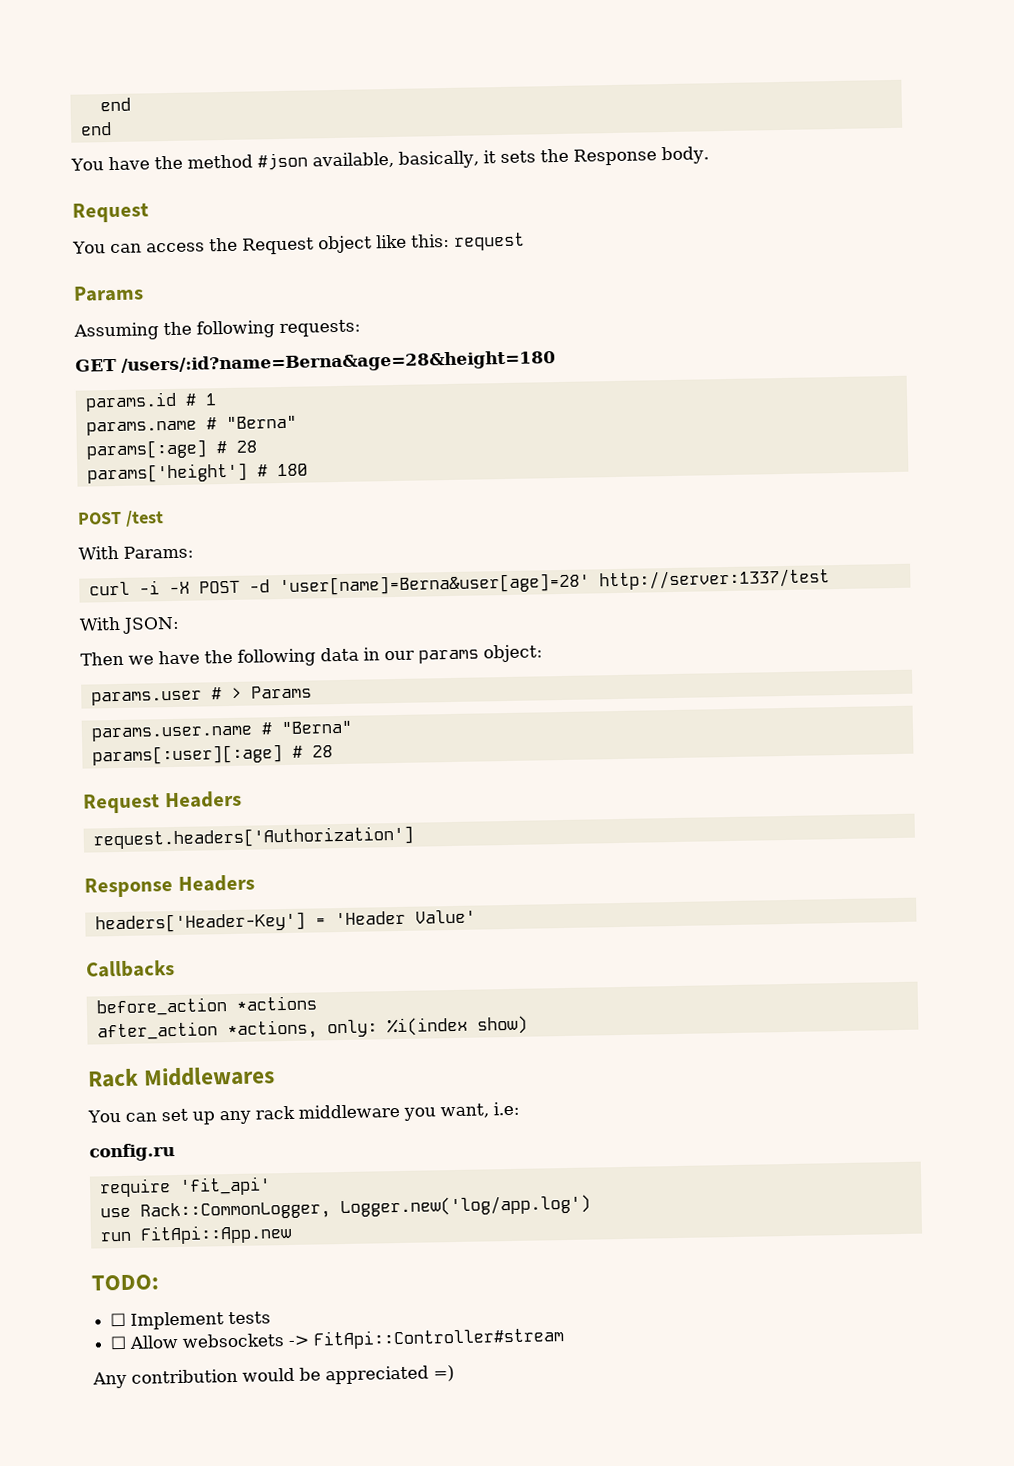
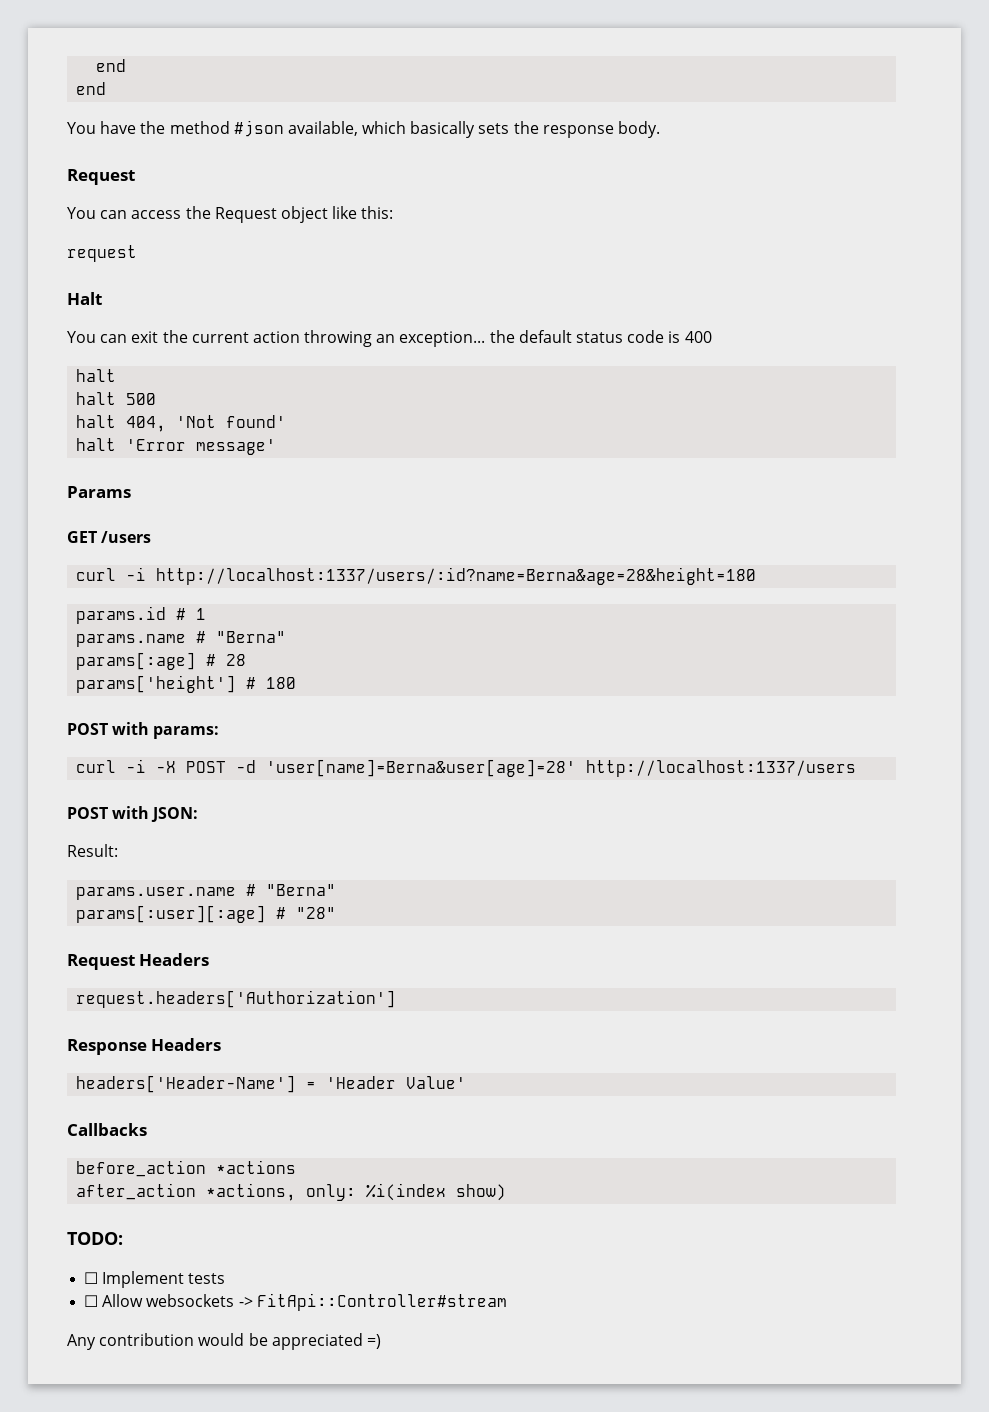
[397,150,496,169] basically, it -> [362,121,476,138] which basically
[572,148,657,166] Response -> [542,125,614,138] response
(450, 240) none -> (394, 212) //
[73,285,144,302] [73,319,361,341] [75,350,556,375] Params // Assuming the following requests: // GET /users/:id?name=Berna&age=28&height=180 -> [67,292,102,305] [67,330,712,347] [76,369,117,382] [76,392,157,405] [76,415,287,432] [76,438,277,455] [67,486,131,498] [67,531,152,543] [76,567,757,585] Halt // You can exit the current action throwing an exception... the default status code is 400 // halt // halt 500 // halt 404, 'Not found' // halt 'Error message' // Params // GET /users // curl -i http://localhost:1337/users/:id?name=Berna&age=28&height=180
[124,510,164,527] [78,545,194,560] /test // With Params: -> [112,722,220,739] with params:
[598,568,830,591] [79,616,180,634] [80,644,543,667] [90,685,312,706] http://server:1337/test // With JSON: // Then we have the following data in our params object: // params.user # > Params -> [586,760,857,777] [67,806,199,822] [67,844,118,857] http://localhost:1337/users // POST with JSON: // Result:
[311,745,333,758] 28 -> [296,907,337,919] "28"
[94,911,306,934] headers['Header-Key'] -> [76,1075,297,1093] headers['Header-Name']
[87,1066,276,1088] [87,1101,520,1125] [89,1143,175,1162] [98,1176,271,1198] [99,1194,591,1221] [99,1223,292,1245] // Rack Middlewares // You can set up any rack middleware you want, i.e: // config.ru // require 'fit_api' // use Rack::CommonLogger, Logger.new('log/app.log') // run FitApi::App.new -> (507, 1192) none

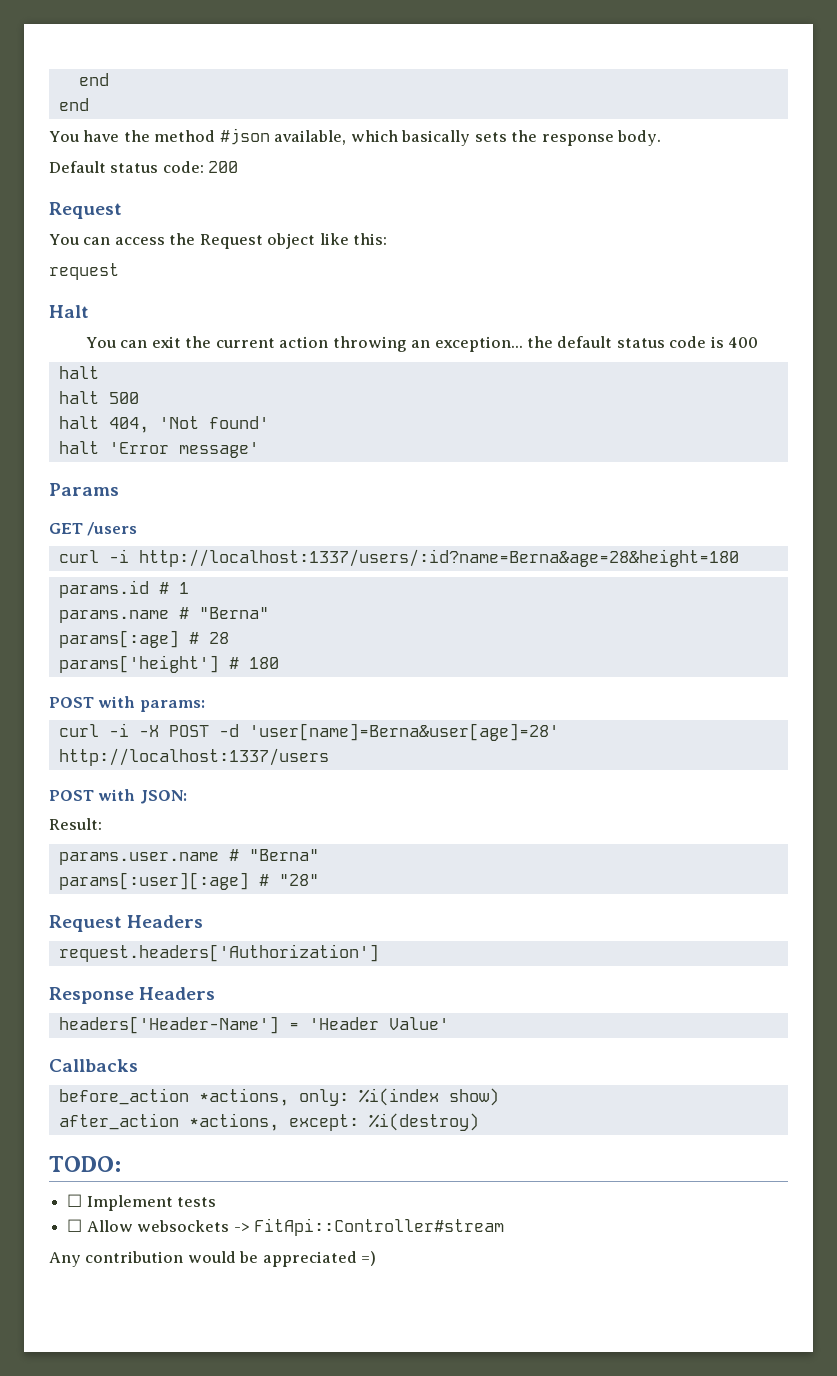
(661, 129) none -> [49,161,239,173] // Default status code: 200
[216,1160,297,1174] [76,1183,197,1200] *actions // after_action -> (189, 1096) none
(507, 1192) none -> [58,1113,479,1131] // after_action *actions, except: %i(destroy)

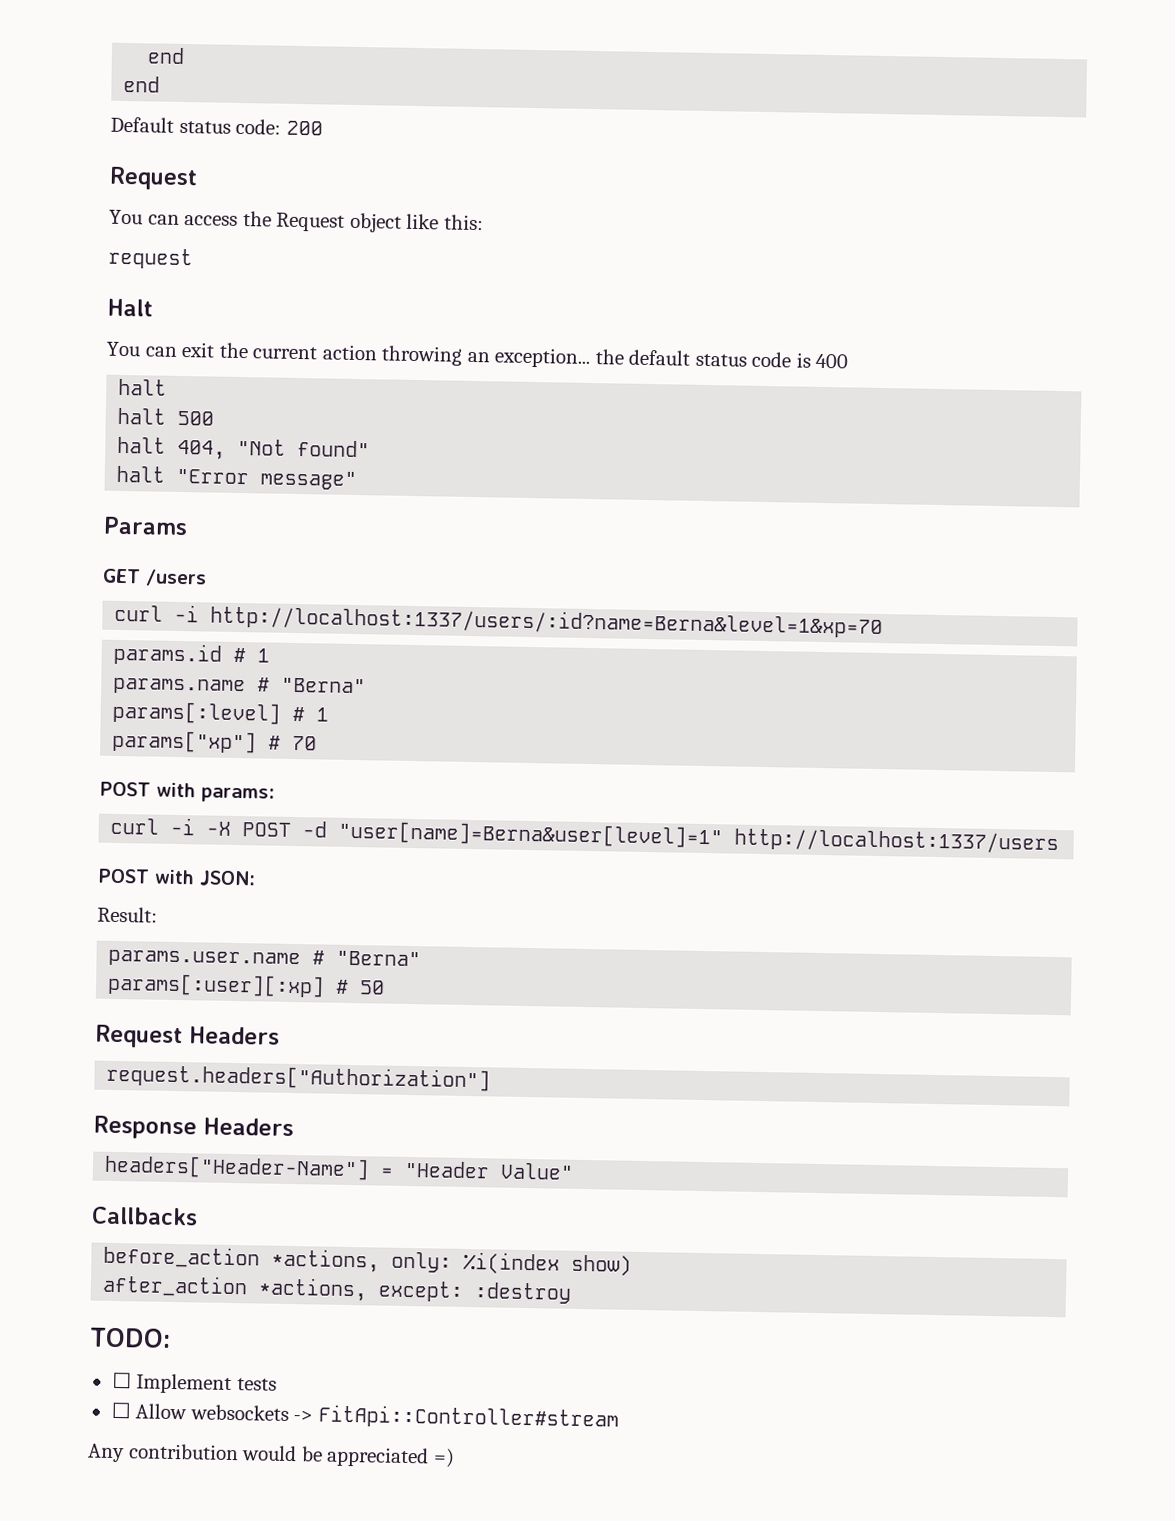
[49,128,661,146] // You have the method #json available, which basically sets the response body. -> (161, 84) none
[158,416,269,429] [58,441,259,458] 'Not found' // halt 'Error message' -> [237,438,371,458] [116,465,358,491] "Not found" // halt "Error message"
[138,549,739,567] http://localhost:1337/users/:id?name=Berna&age=28&height=180 -> [210,605,884,639] http://localhost:1337/users/:id?name=Berna&level=1&xp=70
[58,630,229,648] [58,655,279,673] params[:age] # 28 // params['height'] # 180 -> [112,700,330,725] [112,729,318,754] params[:level] # 1 // params["xp"] # 70
[248,723,559,741] 'user[name]=Berna&user[age]=28' -> [338,820,724,849] "user[name]=Berna&user[level]=1"
[58,872,319,890] params[:user][:age] # "28" -> [107,972,386,998] params[:user][:xp] # 50
[58,944,379,962] request.headers['Authorization'] -> [106,1063,492,1092] request.headers["Authorization"]
[58,1016,449,1034] headers['Header-Name'] = 'Header Value' -> [104,1154,575,1181] headers["Header-Name"] = "Header Value"
[368,1113,479,1131] %i(destroy) -> [474,1282,573,1304] :destroy

